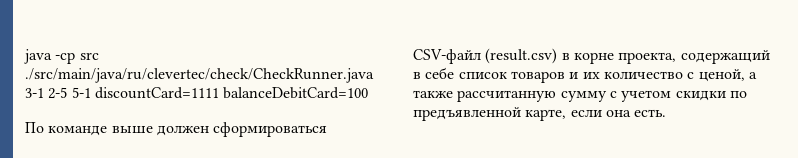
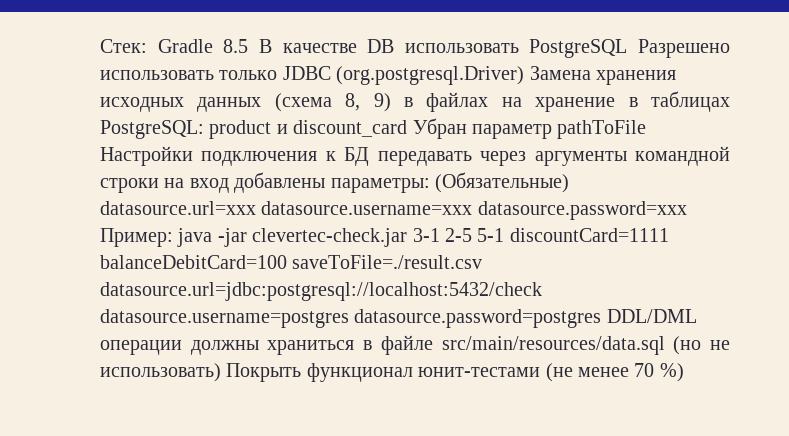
[24,49,99,64] [25,68,374,83] java -cp src ./src/main/java/ru/clevertec/check/CheckRunner.java -> [100,39,730,58] [100,66,676,85] [100,91,730,112] [100,118,647,139] [100,146,730,166] [100,172,569,193] [100,201,687,220] [100,228,408,247] Стек: Gradle 8.5 В качестве DB использовать PostgreSQL Разрешено использовать только JDBC (org.postgresql.Driver) Замена хранения исходных данных (схема 8, 9) в файлах на хранение в таблицах PostgreSQL: product и discount_card Убран параметр pathToFile Настройки подключения к БД передавать через аргументы командной строки на вход добавлены параметры: (Обязательные) datasource.url=ххх datasource.username=ххх datasource.password=ххх Пример: java -jar clevertec-check.jar
[25,122,328,137] [413,48,770,64] [413,67,757,83] [413,90,747,102] [413,107,667,121] // По команде выше должен сформироваться CSV-файл (result.csv) в корне проекта, содержащий в себе список товаров и их количество с ценой, а также рассчитанную сумму с учетом скидки по предъявленной карте, если она есть. -> [292,255,483,269] [100,282,542,301] [100,309,697,328] [100,335,730,355] [100,363,684,382] saveToFile=./result.csv datasource.url=jdbc:postgresql://localhost:5432/check datasource.username=postgres datasource.password=postgres DDL/DML операции должны храниться в файле src/main/resources/data.sql (но не использовать) Покрыть функционал юнит-тестами (не менее 70 %)

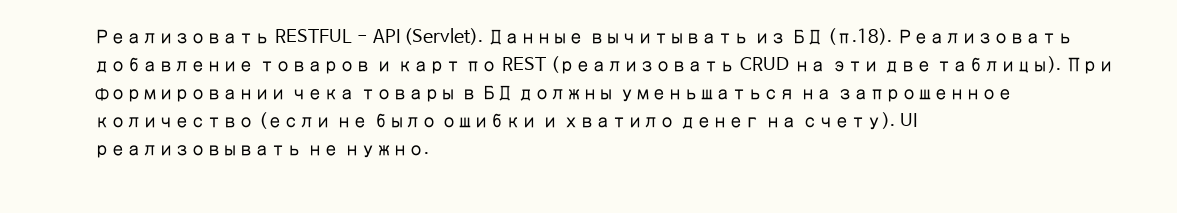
[100,39,730,58] [100,66,676,85] [100,91,730,112] [100,118,647,139] [100,146,730,166] [100,172,569,193] [100,201,687,220] [100,228,669,247] [100,255,483,269] [100,282,542,301] [100,309,697,328] [100,335,730,355] [100,363,684,382] Стек: Gradle 8.5 В качестве DB использовать PostgreSQL Разрешено использовать только JDBC (org.postgresql.Driver) Замена хранения исходных данных (схема 8, 9) в файлах на хранение в таблицах PostgreSQL: product и discount_card Убран параметр pathToFile Настройки подключения к БД передавать через аргументы командной строки на вход добавлены параметры: (Обязательные) datasource.url=ххх datasource.username=ххх datasource.password=ххх Пример: java -jar clevertec-check.jar 3-1 2-5 5-1 discountCard=1111 balanceDebitCard=100 saveToFile=./result.csv datasource.url=jdbc:postgresql://localhost:5432/check datasource.username=postgres datasource.password=postgres DDL/DML операции должны храниться в файле src/main/resources/data.sql (но не использовать) Покрыть функционал юнит-тестами (не менее 70 %) -> [94,28,1073,45] [94,56,1115,74] [94,85,1013,102] [94,112,917,130] [94,145,429,158] Реализовать RESTFUL - API (Servlet). Данные вычитывать из БД (п.18). Реализовать добавление товаров и карт по REST (реализовать CRUD на эти две таблицы). При формировании чека товары в БД должны уменьшаться на запрошенное количество (если не было ошибки и хватило денег на счету). UI реализовывать не нужно.

